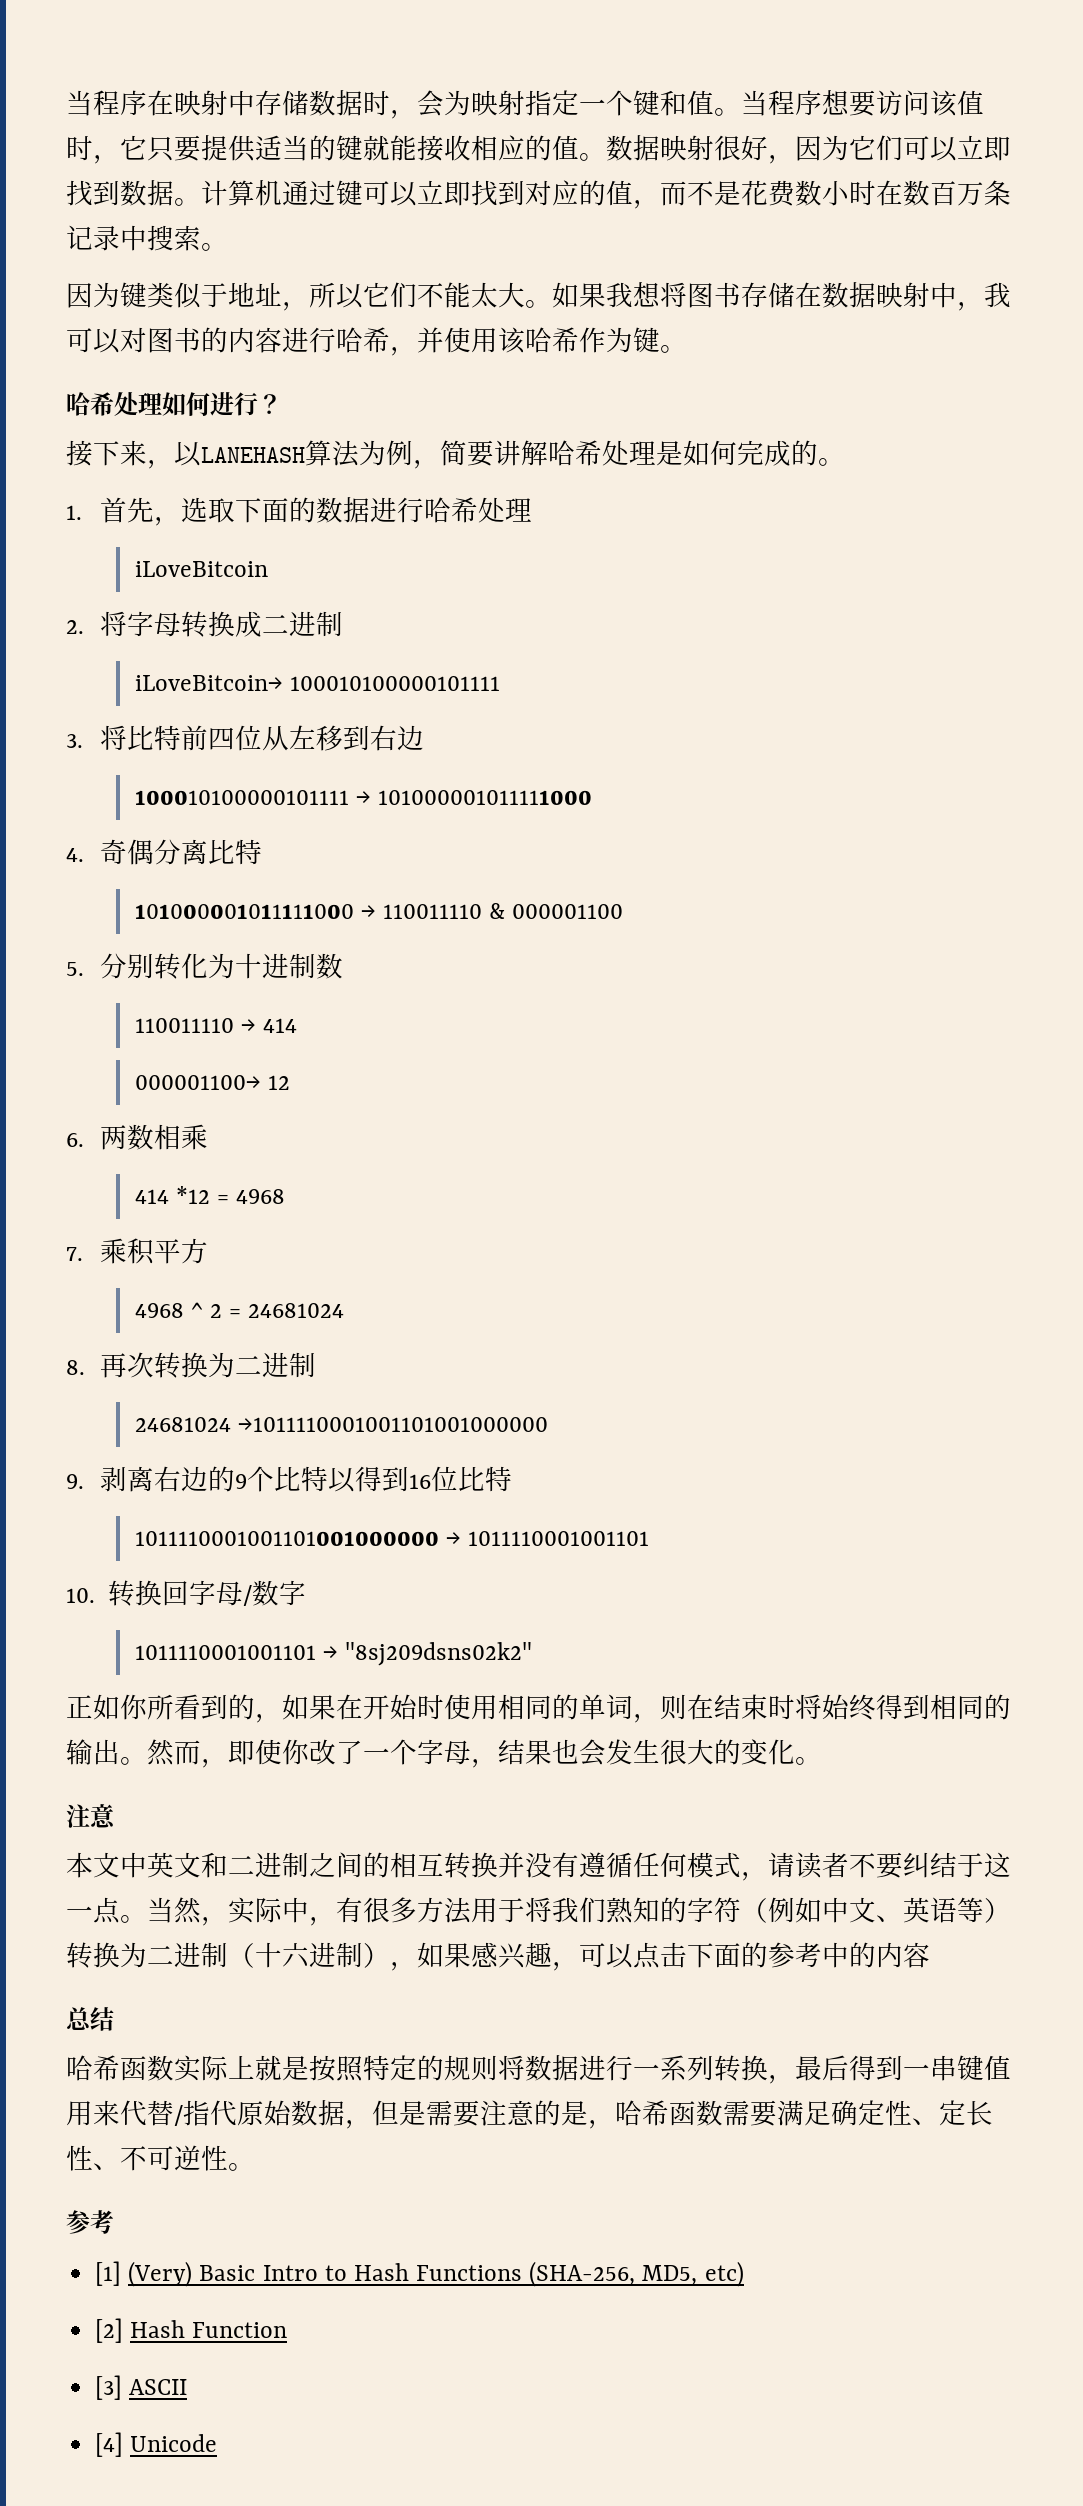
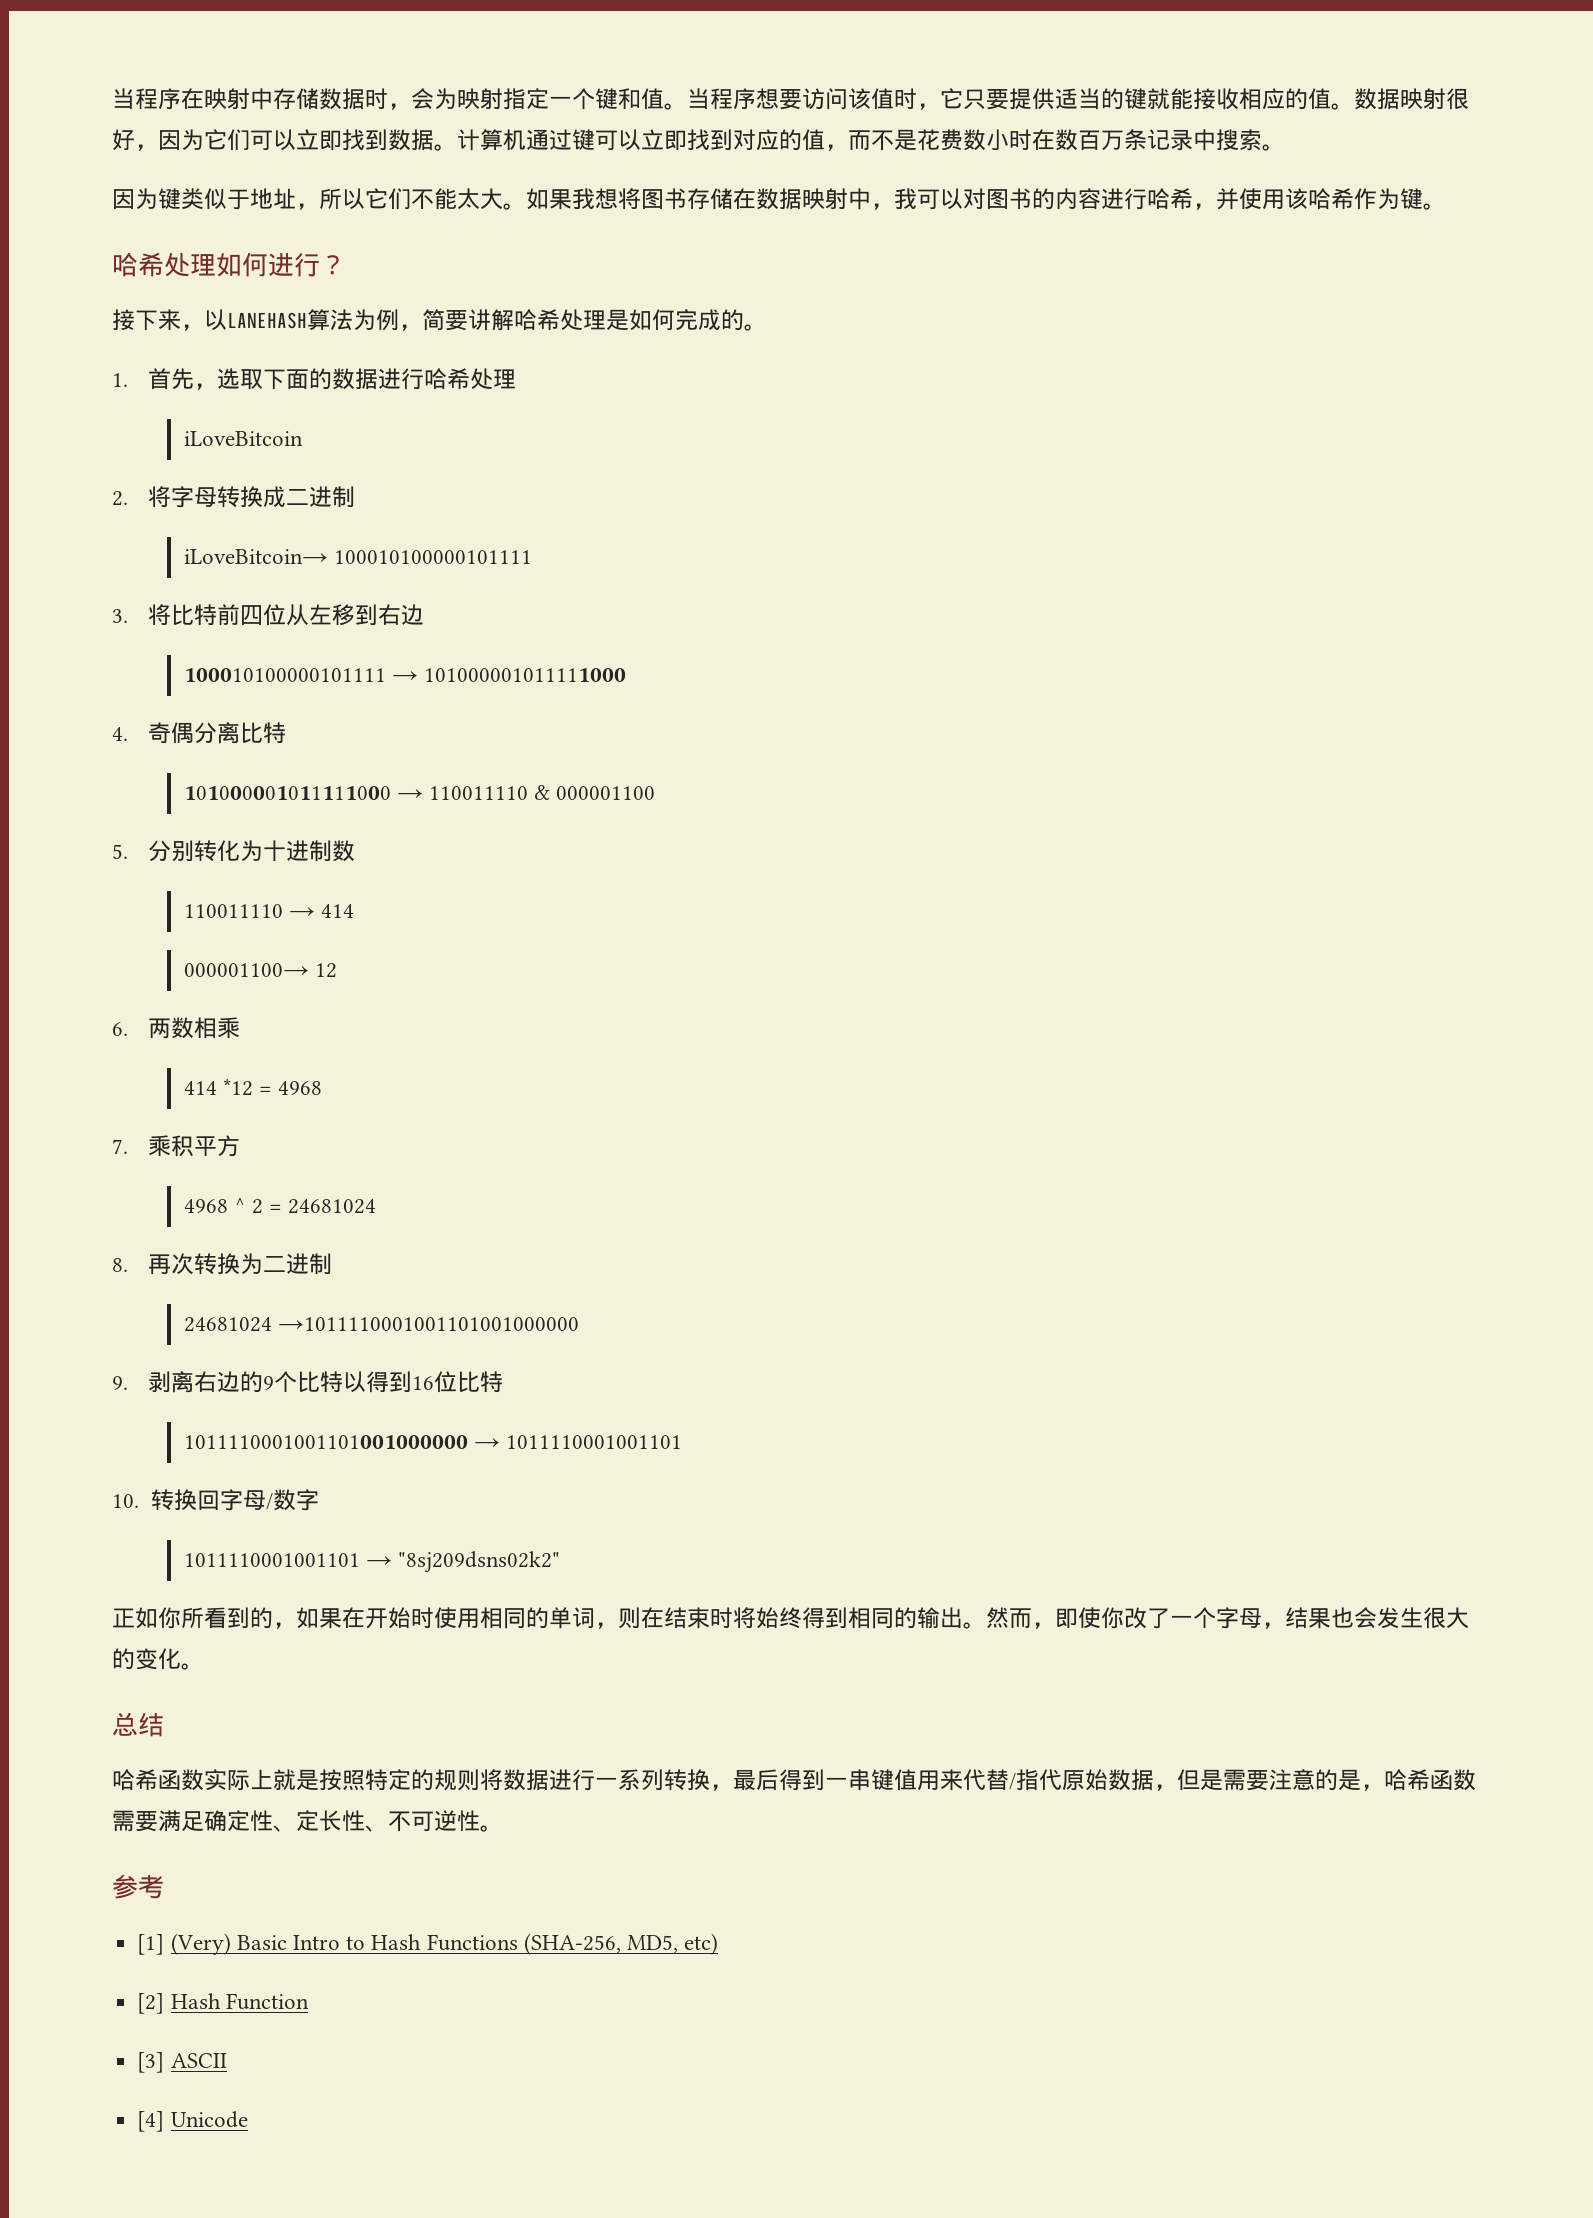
[66,1804,116,1829] [66,1852,1011,1881] [66,1897,1011,1926] [66,1942,930,1971] // 注意 // 本文中英文和二进制之间的相互转换并没有遵循任何模式，请读者不要纠结于这一点。当然，实际中，有很多方法用于将我们熟知的字符（例如中文、英语等）转换为二进制（十六进制），如果感兴趣，可以点击下面的参考中的内容 -> (204, 1666) none

